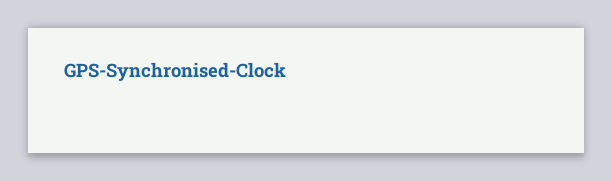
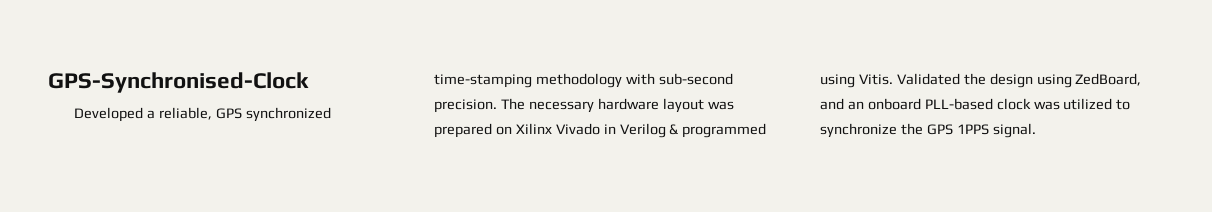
(286, 71) none -> [74,107,331,122] [434,73,733,88] [434,98,734,113] [434,123,767,138] [820,73,1142,88] [820,98,1131,110] [820,123,1036,138] // Developed a reliable, GPS synchronized time-stamping methodology with sub-second precision. The necessary hardware layout was prepared on Xilinx Vivado in Verilog & programmed using Vitis. Validated the design using ZedBoard, and an onboard PLL-based clock was utilized to synchronize the GPS 1PPS signal.

